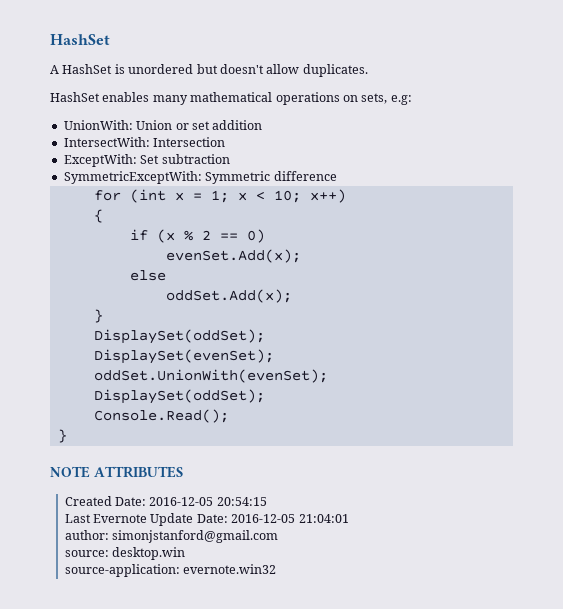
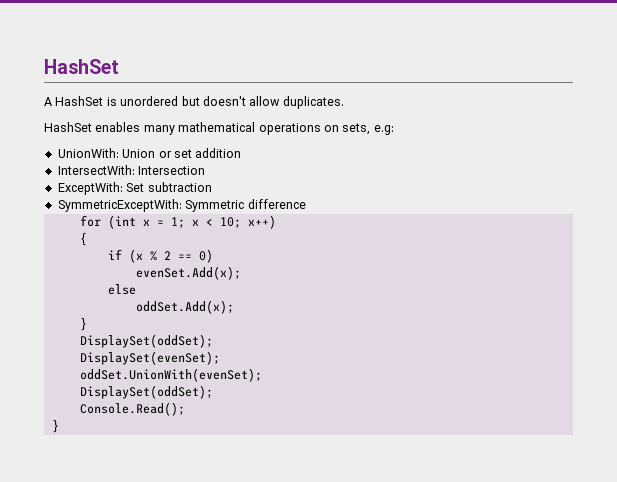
[50,466,183,478] [64,496,267,506] [64,513,349,526] [64,530,279,543] [64,547,186,560] [64,564,277,577] // NOTE ATTRIBUTES // Created Date: 2016-12-05 20:54:15 // Last Evernote Update Date: 2016-12-05 21:04:01 // author: simonjstanford@gmail.com // source: desktop.win // source-application: evernote.win32 -> (59, 426) none

